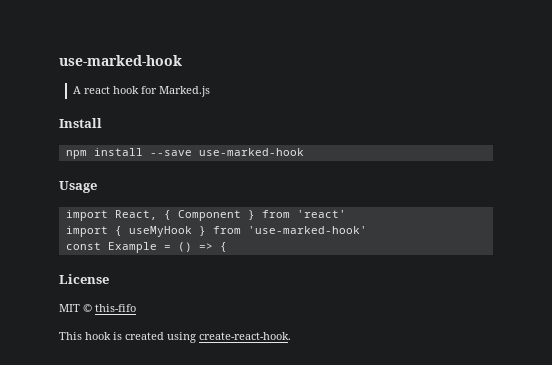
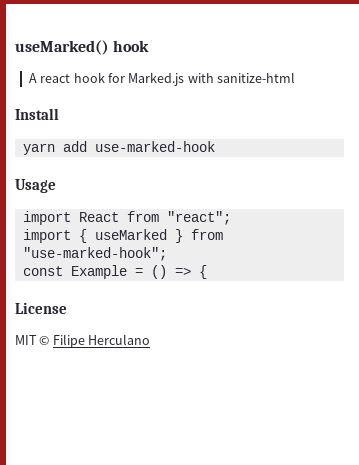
[59,55,182,66] use-marked-hook -> [15,40,150,55] useMarked() hook
(211, 91) none -> [187,72,296,83] with sanitize-html
[65,148,192,159] npm install --save -> [22,141,87,155] yarn add
[114,210,346,221] React, { Component } from 'react' -> [78,211,231,225] React from "react";
[128,226,367,237] useMyHook } from 'use-marked-hook' -> [94,229,223,243] [22,247,167,261] useMarked } from "use-marked-hook";
[95,304,136,312] [59,332,291,343] this-fifo // This hook is created using create-react-hook. -> [52,334,151,348] Filipe Herculano

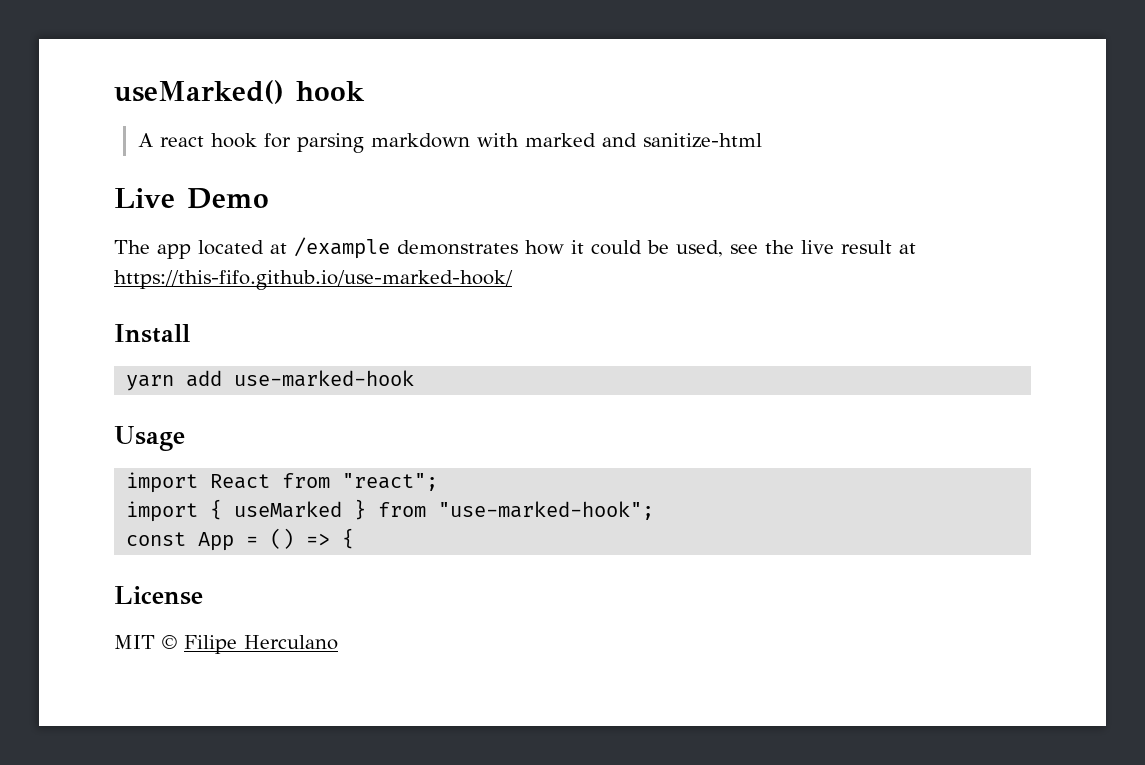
[128,72,296,86] Marked.js with sanitize-html -> [296,133,762,153] [114,188,269,209] [114,237,916,259] [114,270,513,290] parsing markdown with marked and sanitize-html // Live Demo // The app located at /example demonstrates how it could be used, see the live result at https://this-fifo.github.io/use-marked-hook/
[70,265,127,279] Example -> [198,532,235,551] App

